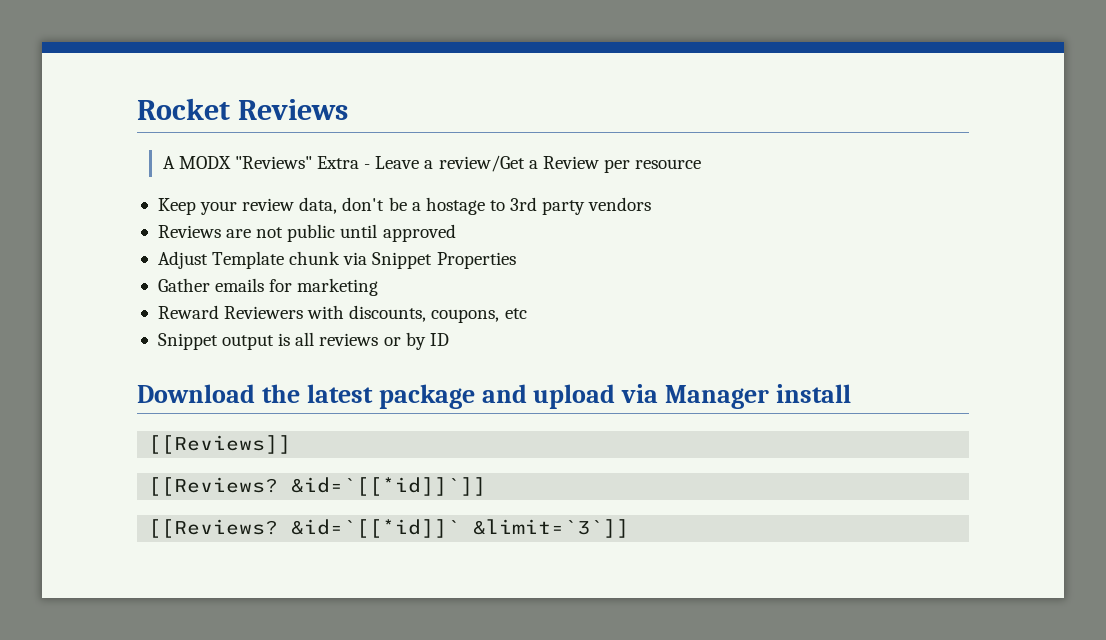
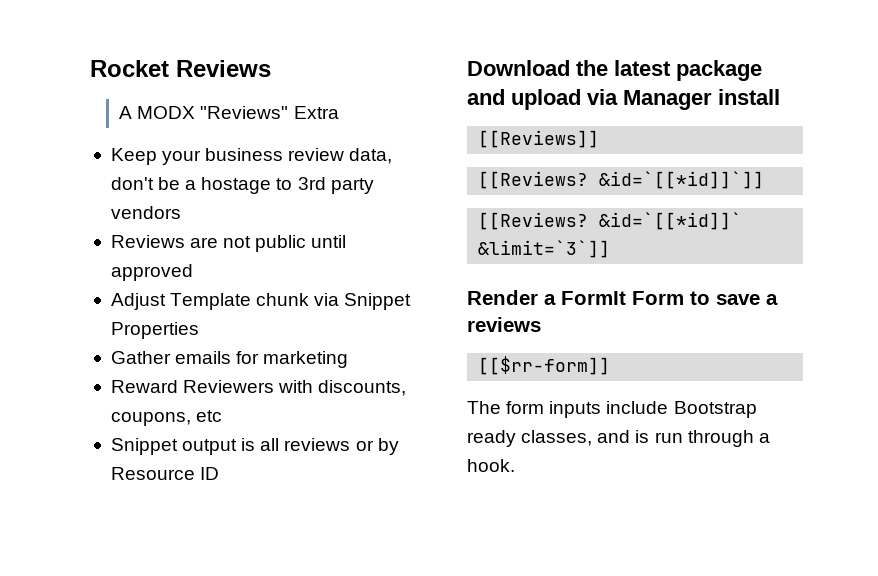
[364,155,702,173] - Leave a review/Get a Review per resource -> (339, 112) none
(238, 208) none -> [205,148,284,161] business
(426, 341) none -> [110,467,195,480] Resource
(630, 528) none -> [467,290,778,305] [467,317,541,332] [478,356,611,375] [467,401,757,418] [467,430,770,447] [467,459,515,472] // Render a FormIt Form to save a reviews // [[$rr-form]] // The form inputs include Bootstrap ready classes, and is run through a hook.

